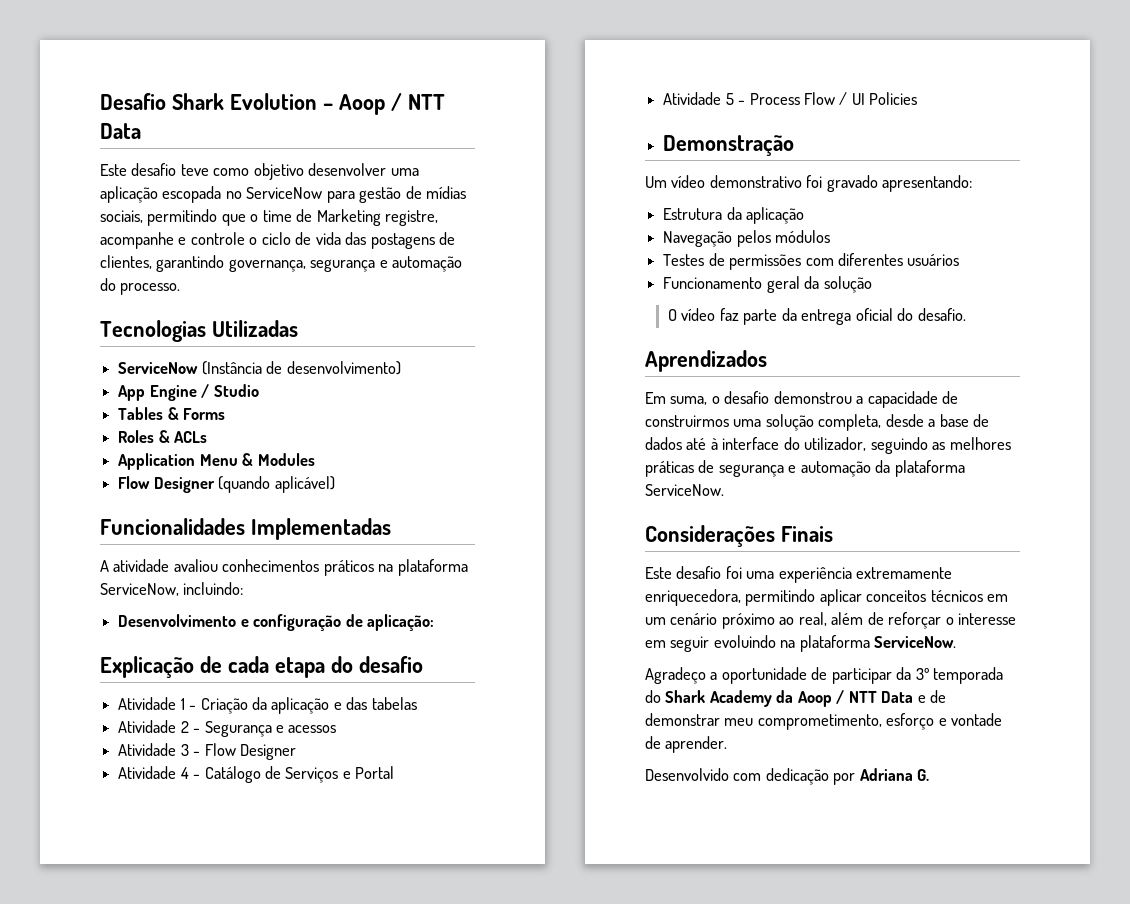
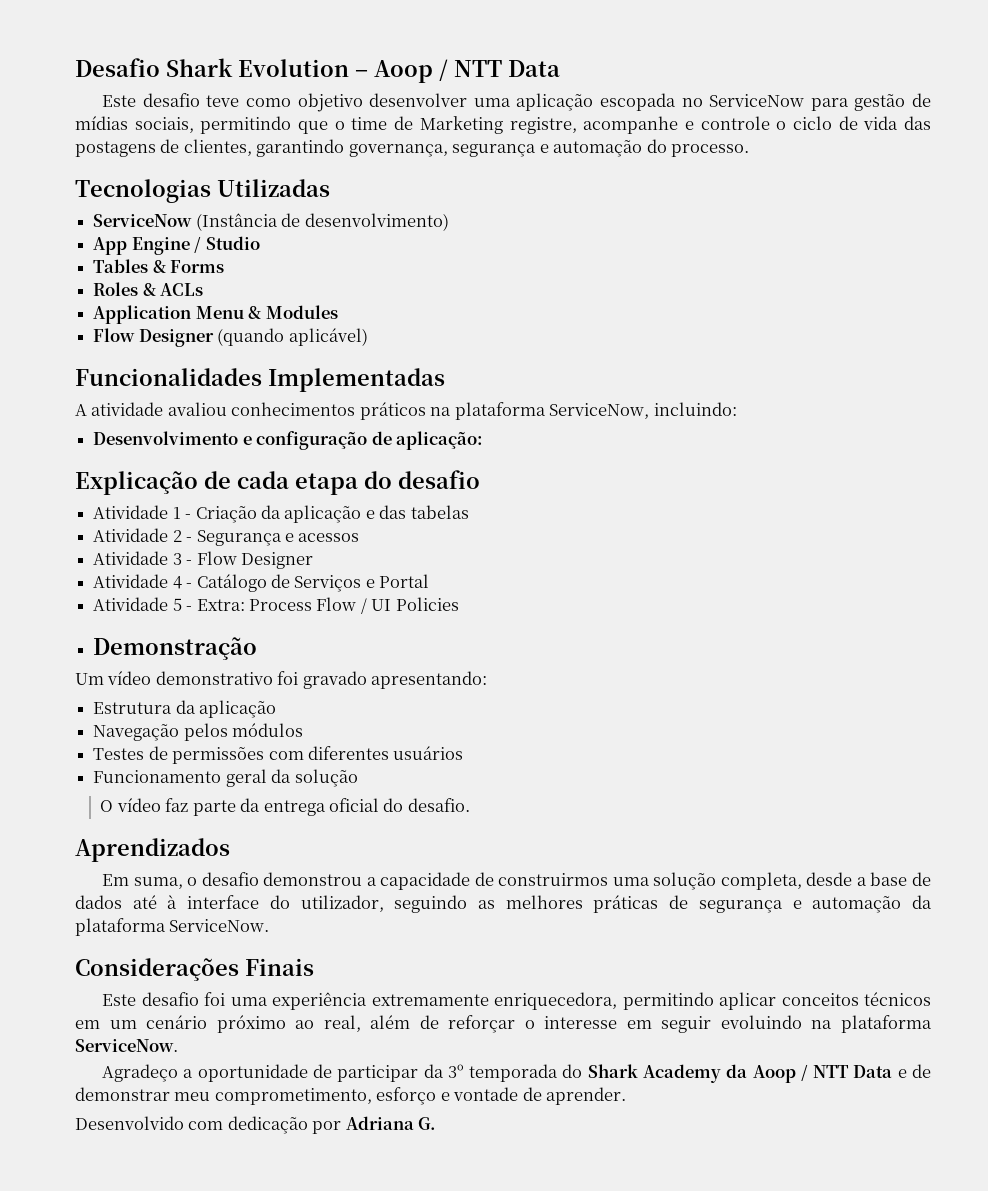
(746, 102) none -> [196,599,245,611] Extra:

